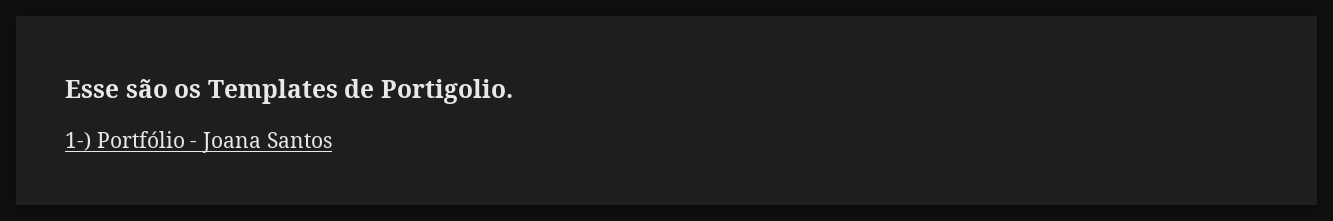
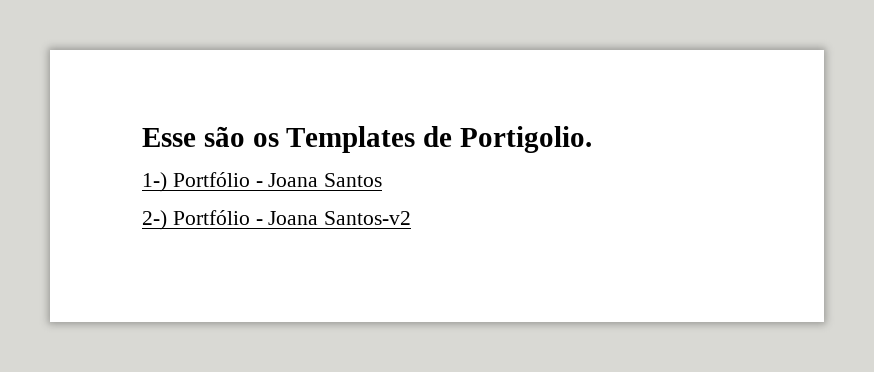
(332, 140) none -> [142,210,412,230] // 2-) Portfólio - Joana Santos-v2

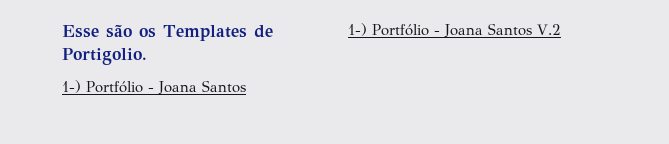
[142,210,412,230] 2-) Portfólio - Joana Santos-v2 -> [348,23,561,38] 1-) Portfólio - Joana Santos V.2

